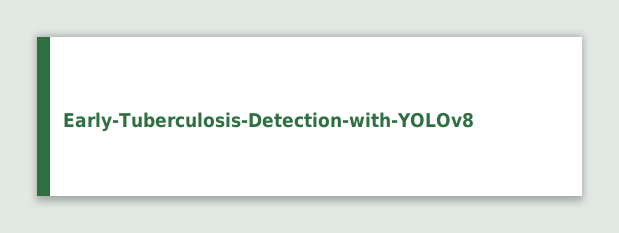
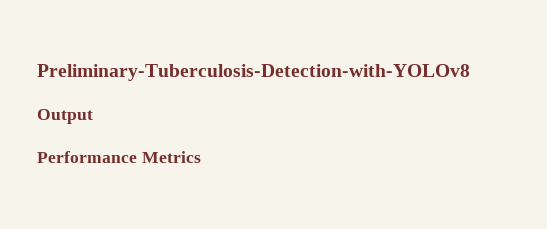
[63,112,474,132] Early-Tuberculosis-Detection-with-YOLOv8 -> [37,64,470,81] [37,109,93,124] [37,151,201,163] Preliminary-Tuberculosis-Detection-with-YOLOv8 // Output // Performance Metrics

